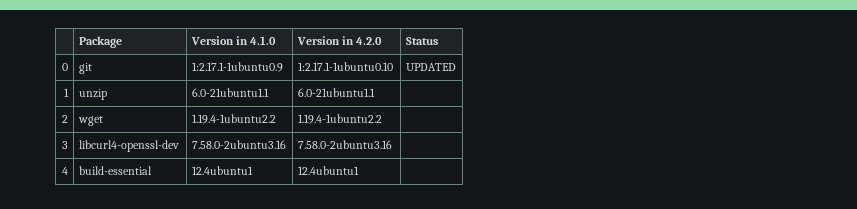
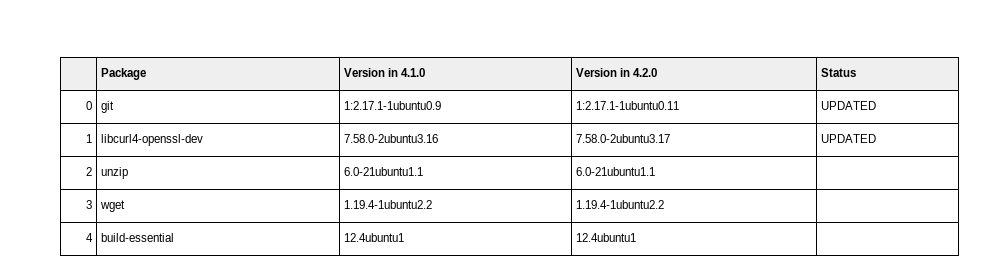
[297,62,393,71] 1:2.17.1-1ubuntu0.10 -> [575,101,679,110] 1:2.17.1-1ubuntu0.11
(70, 92) none -> [100,134,203,146] [343,134,438,143] [575,134,670,143] [820,134,876,143] [86,167,93,176] | libcurl4-openssl-dev | 7.58.0-2ubuntu3.16 | 7.58.0-2ubuntu3.17 | UPDATED // 2
[62,115,69,123] 2 -> [86,200,93,209] 3
[62,141,69,149] [78,140,179,152] [191,140,286,149] [297,140,392,149] // 3 | libcurl4-openssl-dev | 7.58.0-2ubuntu3.16 | 7.58.0-2ubuntu3.16 | -> (664, 204) none

